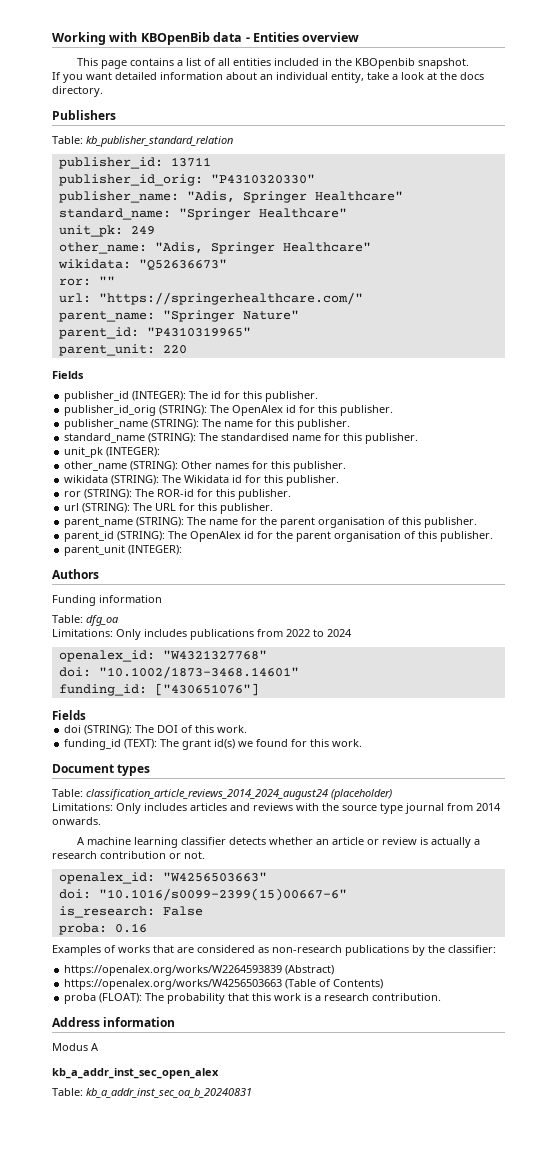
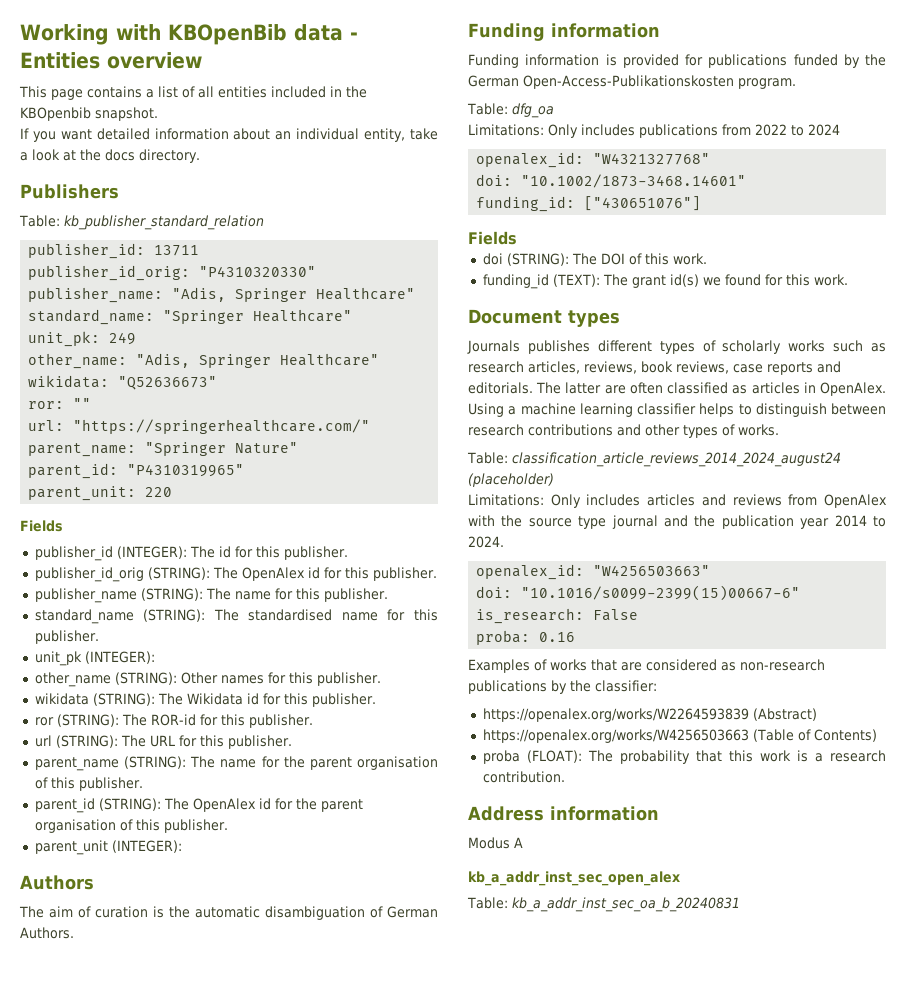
[52,595,162,606] Funding information -> [19,906,438,920] [20,927,74,939] [468,23,660,41] [468,54,886,68] [468,75,796,89] The aim of curation is the automatic disambiguation of German Authors. // Funding information // Funding information is provided for publications funded by the German Open-Access-Publikationskosten program.
(151, 770) none -> [467,340,886,354] [468,361,841,375] [468,382,886,396] [468,403,886,417] [468,424,779,438] // Journals publishes different types of scholarly works such as research articles, reviews, book reviews, case reports and editorials. The latter are often classified as articles in OpenAlex. Using a machine learning classifier helps to distinguish between research contributions and other types of works.
(293, 807) none -> [788,494,887,508] from OpenAlex
[447,803,501,811] [52,817,101,825] [77,837,481,848] [52,851,205,859] from 2014 onwards. // A machine learning classifier detects whether an article or review is actually a research contribution or not. -> [664,515,886,529] [468,536,504,548] and the publication year 2014 to 2024.

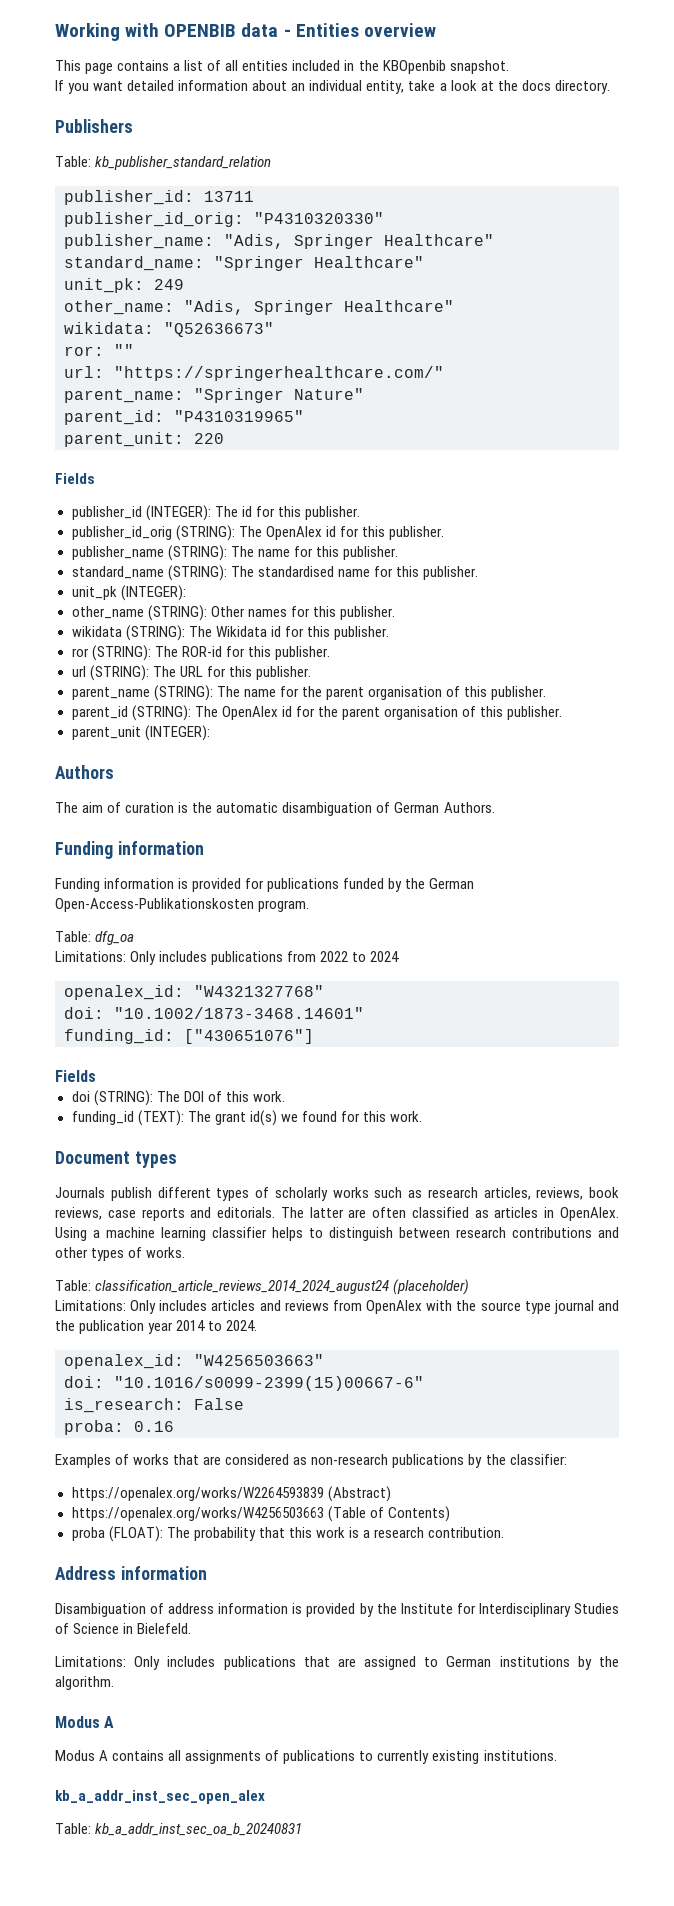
[167,24,287,45] KBOpenBib -> [164,24,237,37] OPENBIB
[527,340,590,354] publishes -> [110,1187,152,1201] publish
[468,837,523,849] Modus A -> [55,1603,620,1617] [55,1623,192,1634] [55,1656,620,1670] [55,1676,114,1690] [55,1716,115,1728] [55,1750,557,1764] Disambiguation of address information is provided by the Institute for Interdisciplinary Studies of Science in Bielefeld. // Limitations: Only includes publications that are assigned to German institutions by the algorithm. // Modus A // Modus A contains all assignments of publications to currently existing institutions.

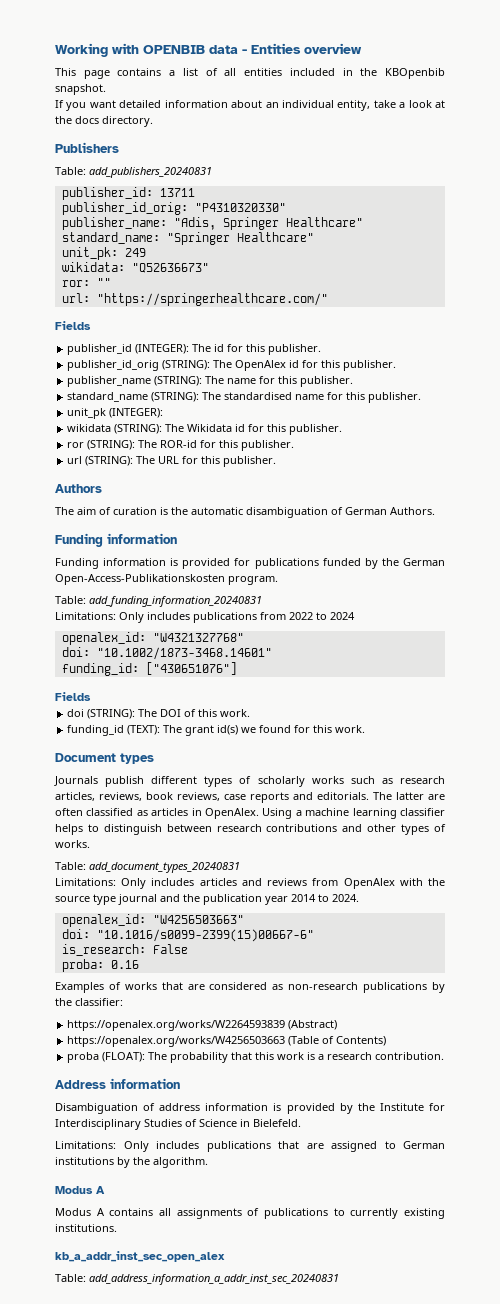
[95,156,272,170] kb_publisher_standard_relation -> [89,167,212,178] add_publishers_20240831
[64,300,454,315] // other_name: "Adis, Springer Healthcare" -> (146, 252) none
[64,388,364,403] [64,410,304,425] [64,432,224,447] // parent_name: "Springer Nature" // parent_id: "P4310319965" // parent_unit: 220 -> (328, 299) none
[71,605,395,621] // other_name (STRING): Other names for this publisher. -> (164, 413) none
[71,685,547,701] [71,705,563,721] [71,725,210,741] // parent_name (STRING): The name for the parent organisation of this publisher. // parent_id (STRING): The OpenAlex id for the parent organisation of this publisher. // parent_unit (INTEGER): -> (277, 461) none
[95,931,135,945] dfg_oa -> [89,596,262,607] add_funding_information_20240831
[95,1279,470,1295] classification_article_reviews_2014_2024_august24 (placeholder) -> [89,862,240,873] add_document_types_20240831
[95,1823,303,1836] kb_a_addr_inst_sec_oa_b_20240831 -> [89,1274,339,1285] add_address_information_a_addr_inst_sec_20240831

